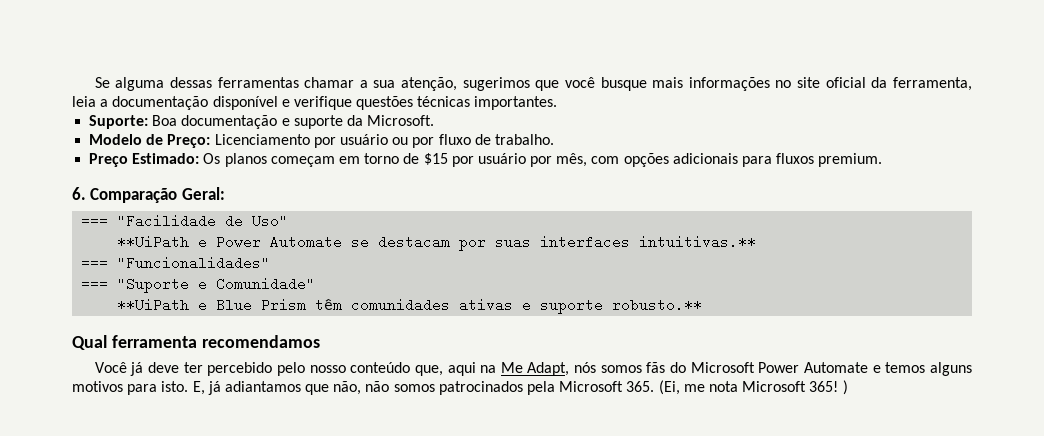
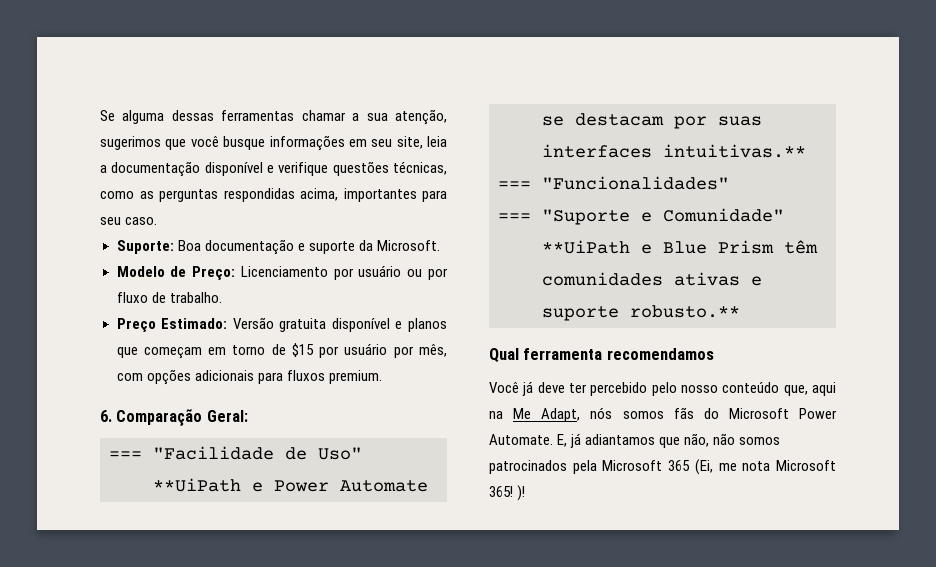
[652,77,973,91] mais informações no site oficial da ferramenta, -> [269,135,423,151] informações em seu site,
[417,96,558,110] técnicas importantes. -> [393,161,447,175] [100,188,447,202] [100,217,158,225] técnicas, como as perguntas respondidas acima, importantes para seu caso.
[203,153,267,167] Os planos -> [232,317,447,332] [116,347,138,358] Versão gratuita disponível e planos que
[804,362,973,376] [72,381,189,395] Automate e temos alguns motivos para isto. -> [489,434,553,445] Automate.
[626,381,655,392] 365. -> [668,460,691,471] 365
[842,380,848,395] ) -> [517,485,526,501] )!

